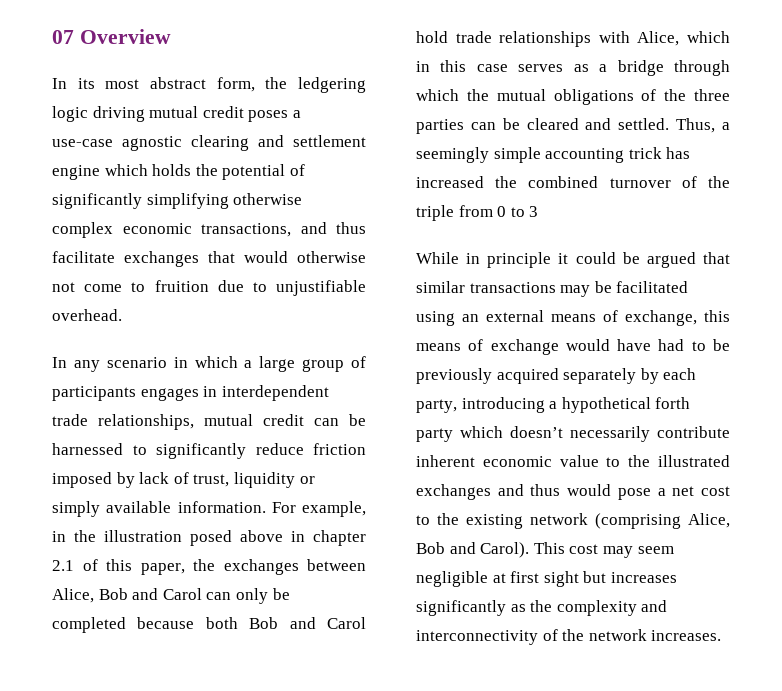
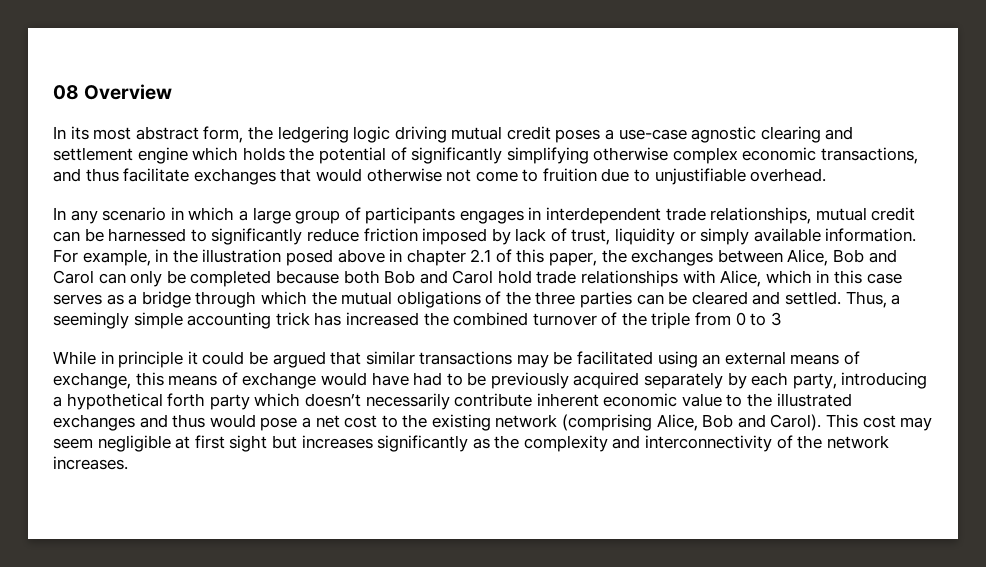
[52,30,74,44] 07 -> [53,85,79,100] 08

